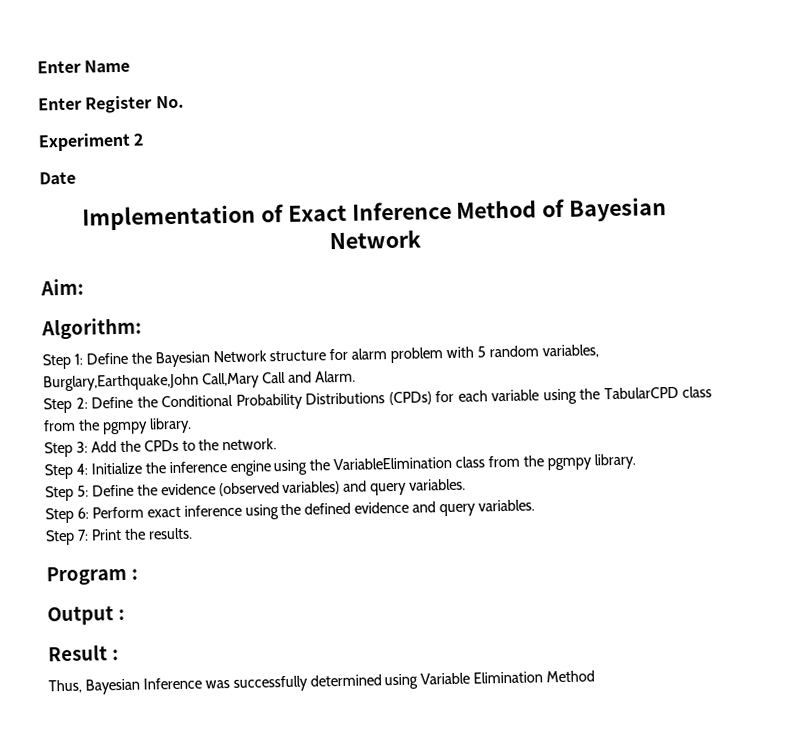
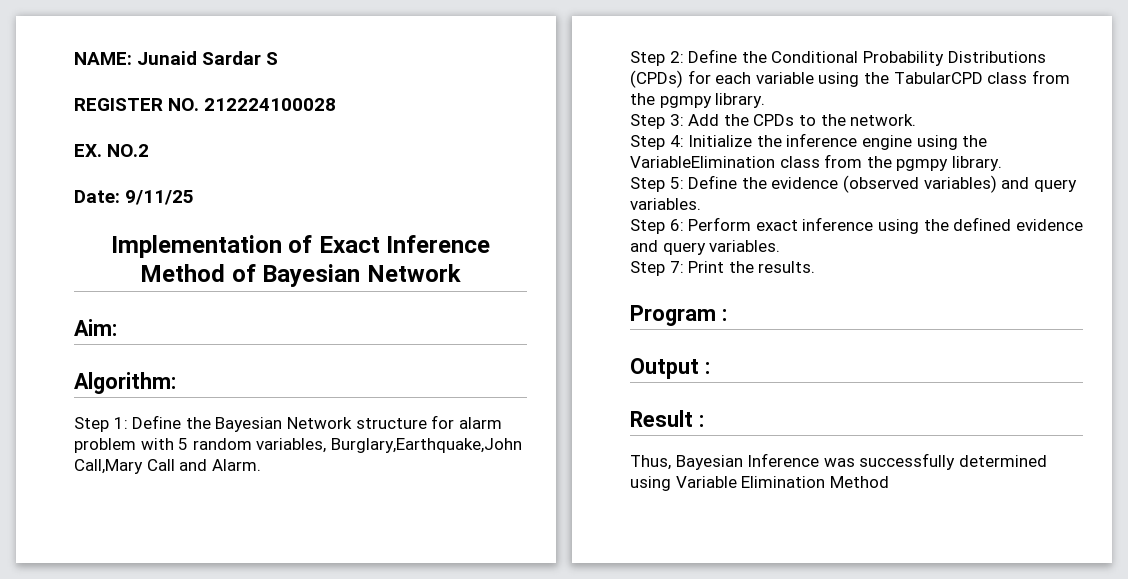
[37,59,131,74] [38,95,184,114] [38,132,144,152] [39,171,76,185] Enter Name // Enter Register No. // Experiment 2 // Date -> [74,51,279,65] [74,98,337,111] [74,144,150,157] [74,190,195,205] NAME: Junaid Sardar S // REGISTER NO. 212224100028 // EX. NO.2 // Date: 9/11/25

